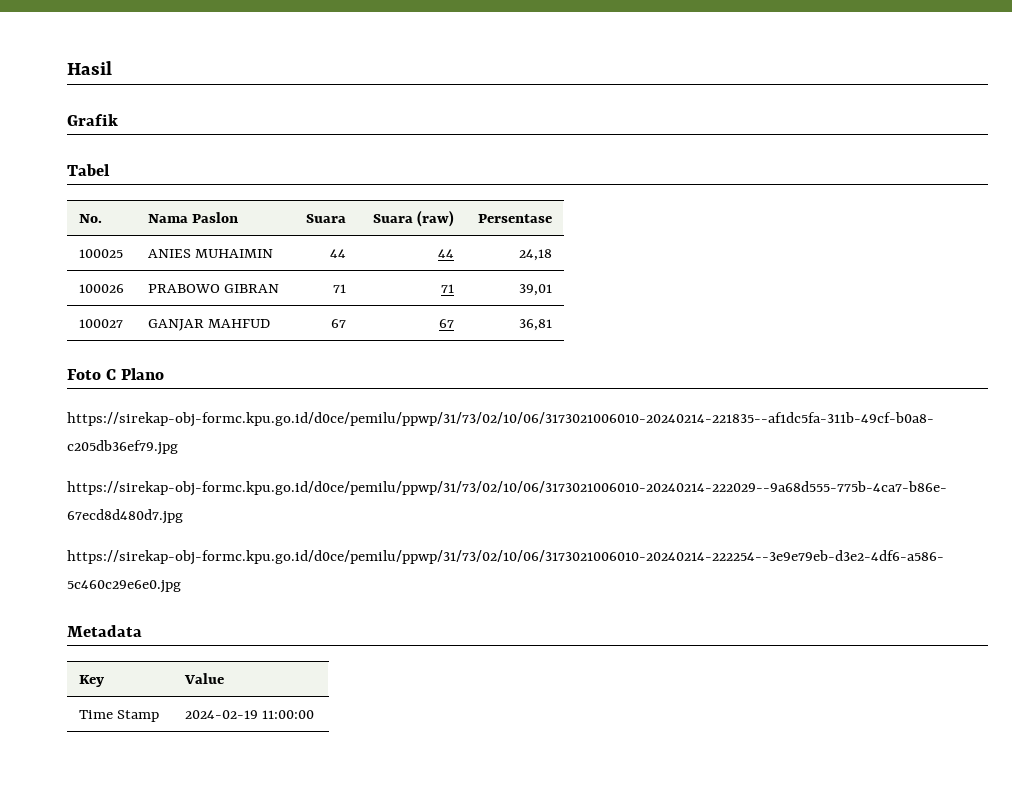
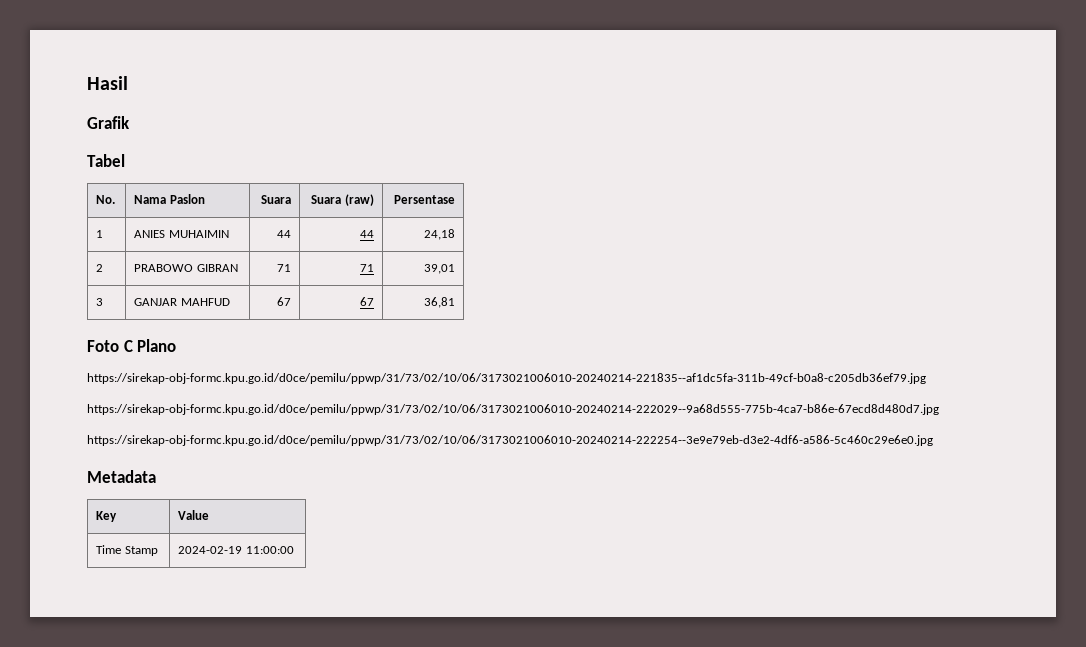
[78,249,123,258] 100025 -> [96,230,104,238] 1
[78,284,124,293] 100026 -> [96,264,104,272] 2
[78,319,123,328] 100027 -> [96,298,104,306] 3

